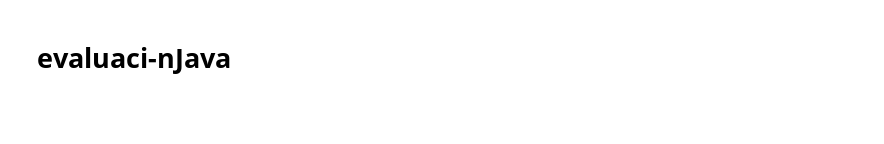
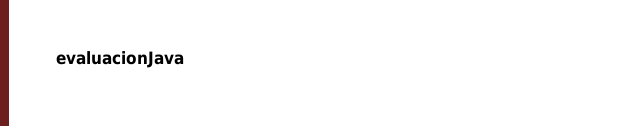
[37,47,231,74] evaluaci-nJava -> [56,51,184,68] evaluacionJava

